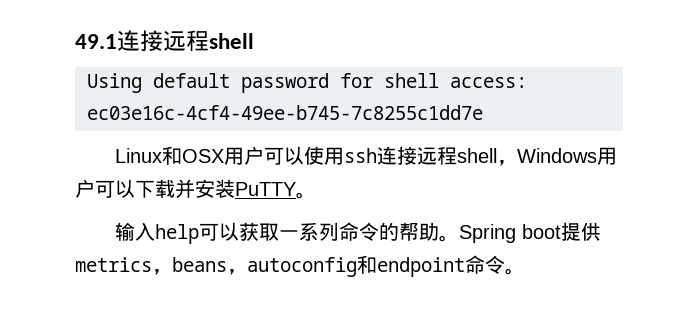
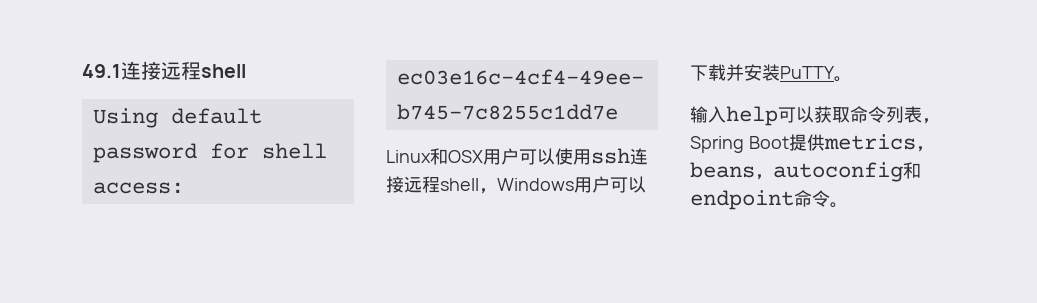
[278,222,561,243] 一系列命令的帮助。Spring boot -> [850,106,940,124] [690,136,789,153] 命令列表，Spring Boot

